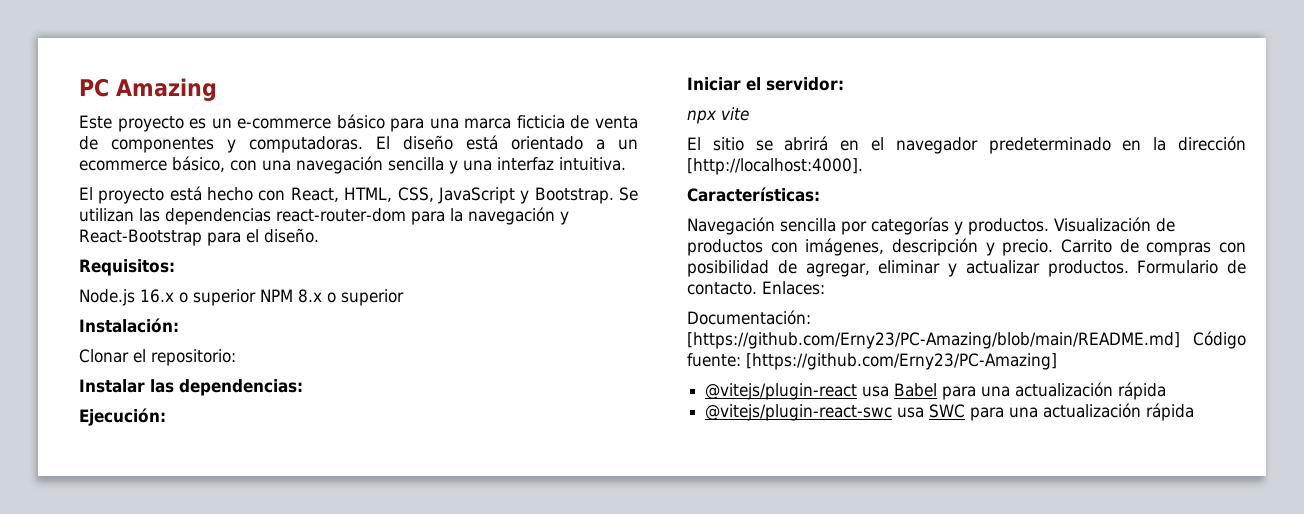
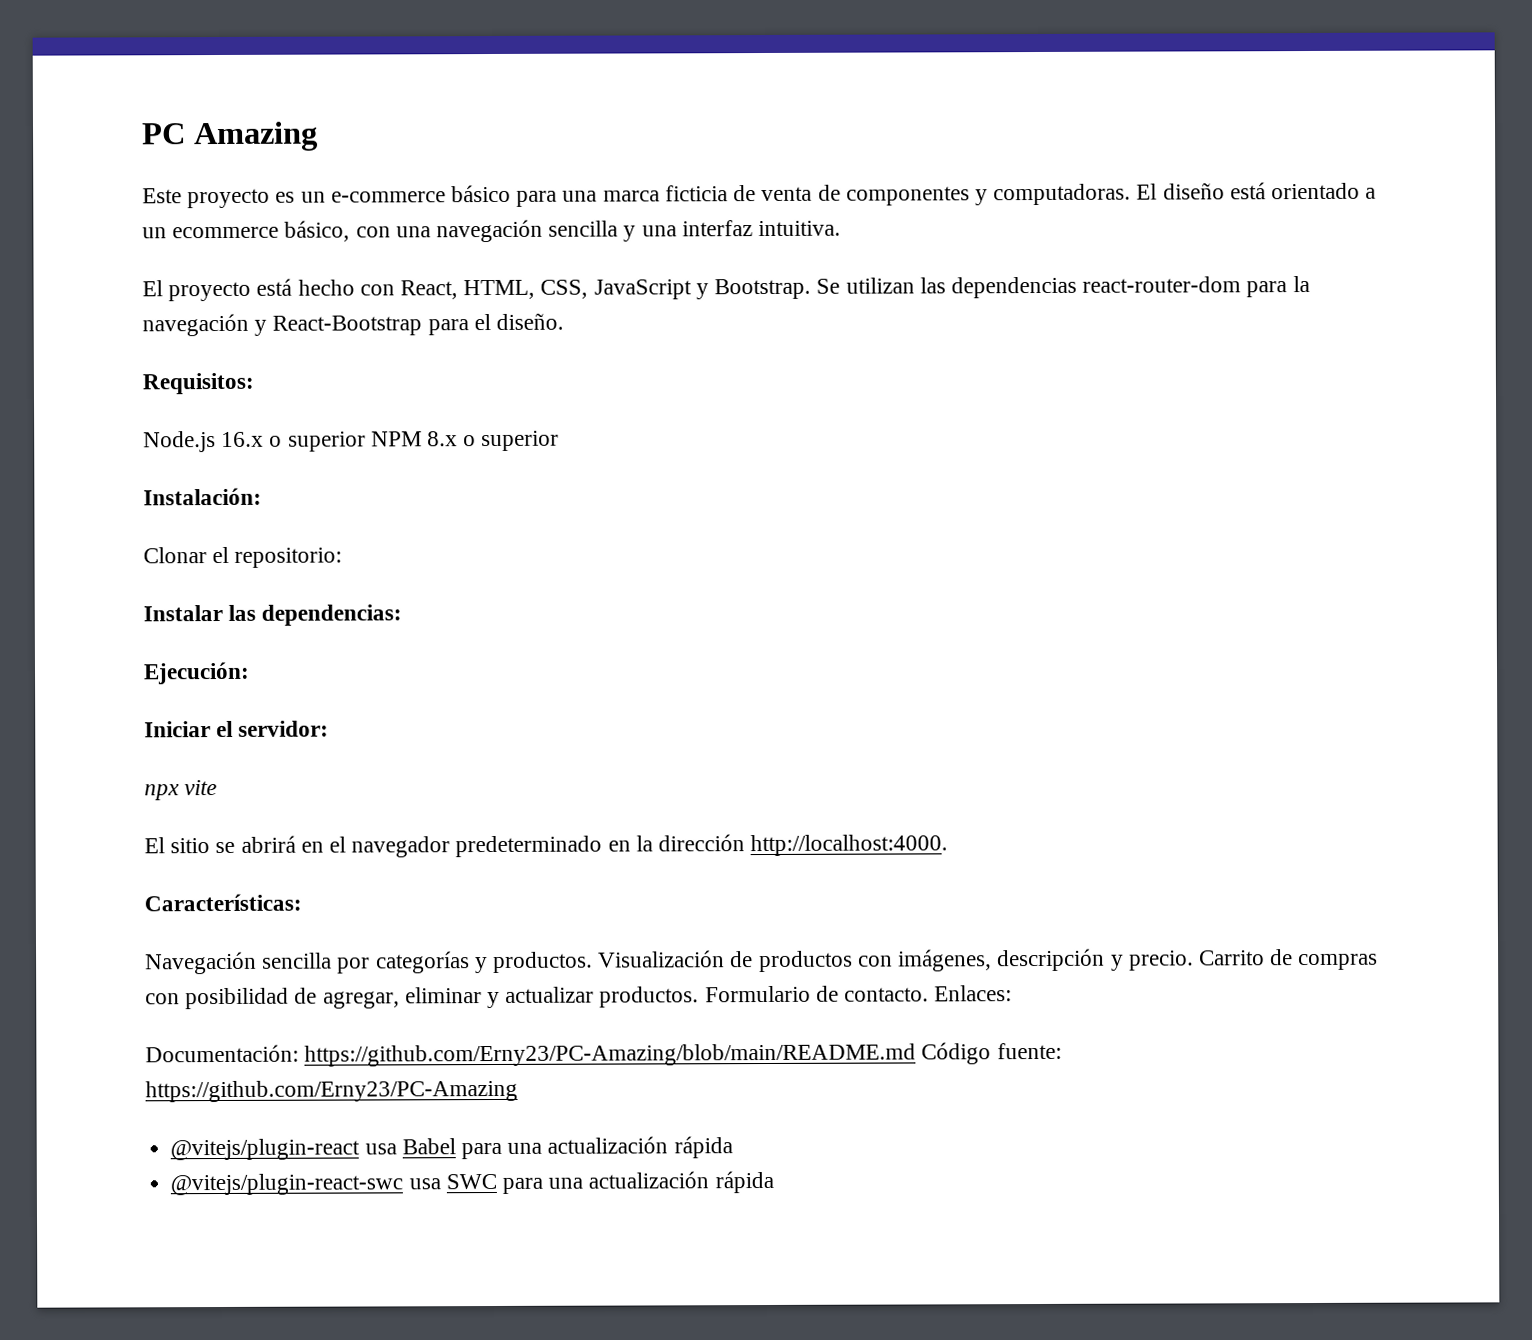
[687,158,863,175] [http://localhost:4000]. -> [750,834,949,857] http://localhost:4000.
[687,332,1180,349] [https://github.com/Erny23/PC-Amazing/blob/main/README.md] -> [304,1043,917,1067] https://github.com/Erny23/PC-Amazing/blob/main/README.md
[746,353,1057,370] [https://github.com/Erny23/PC-Amazing] -> [145,1079,518,1103] https://github.com/Erny23/PC-Amazing

